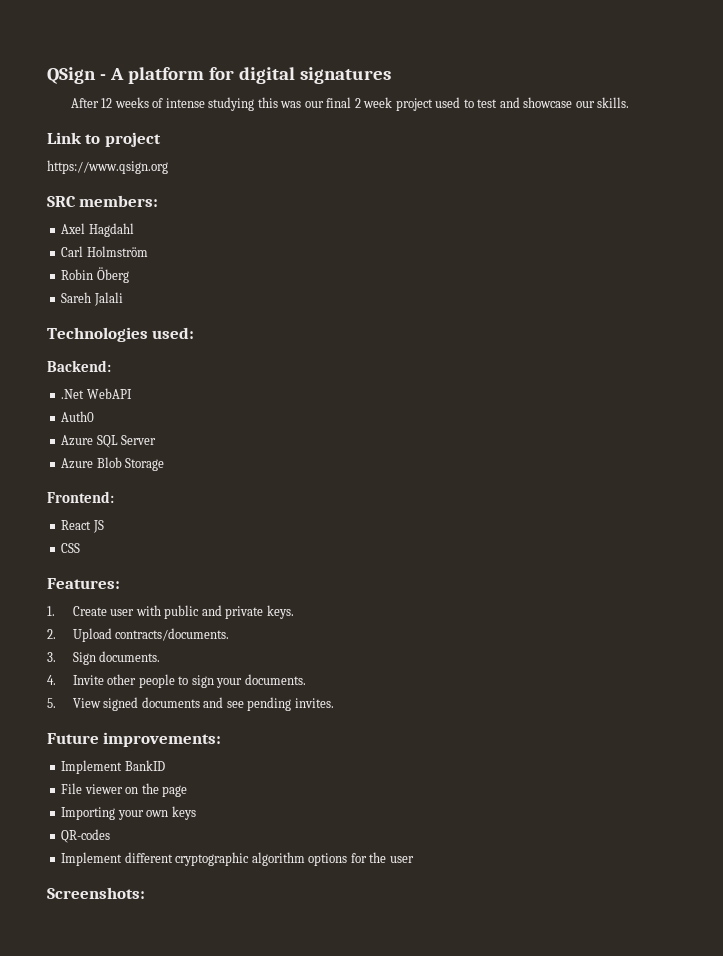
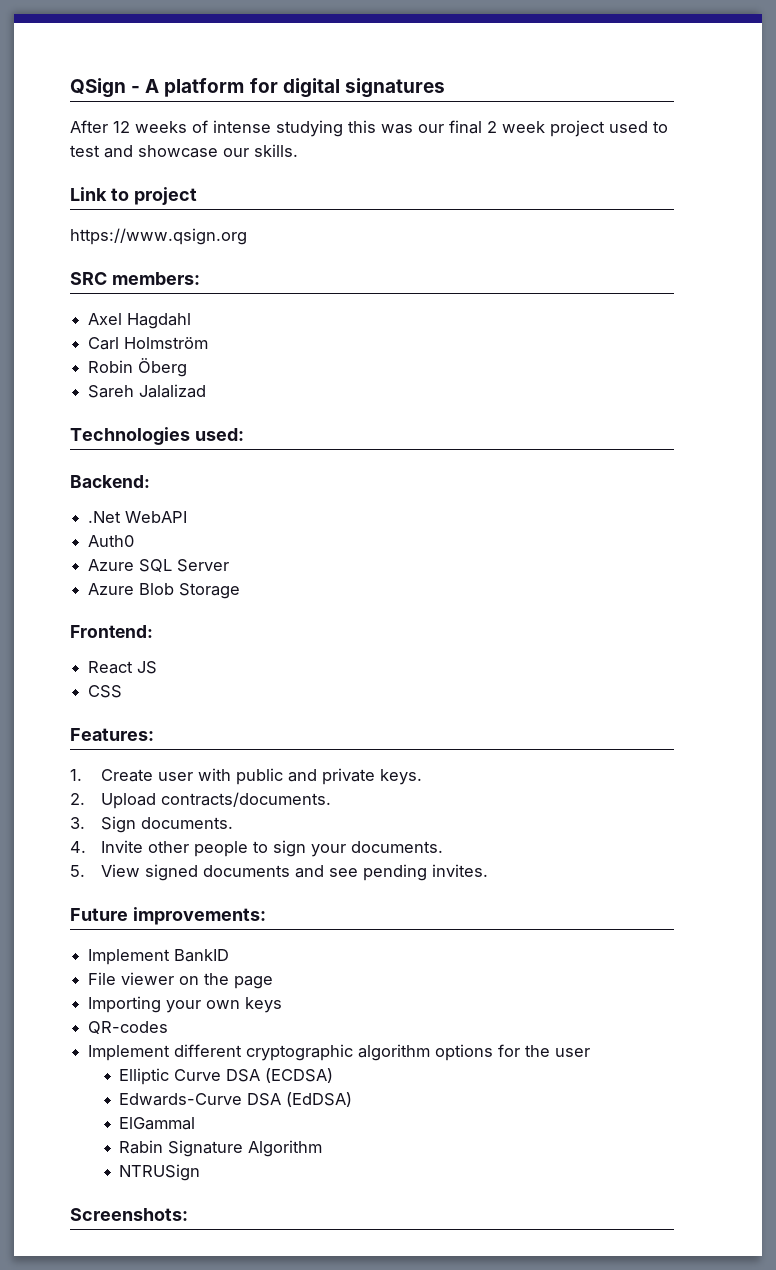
[93,292,123,306] Jalali -> [139,384,207,398] Jalalizad
(414, 859) none -> [119,1068,334,1085] [119,1092,353,1107] [119,1117,196,1130] [119,1140,323,1157] [119,1164,201,1181] // Elliptic Curve DSA (ECDSA) // Edwards-Curve DSA (EdDSA) // ElGammal // Rabin Signature Algorithm // NTRUSign

